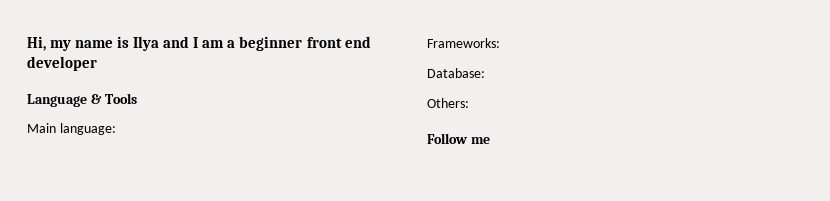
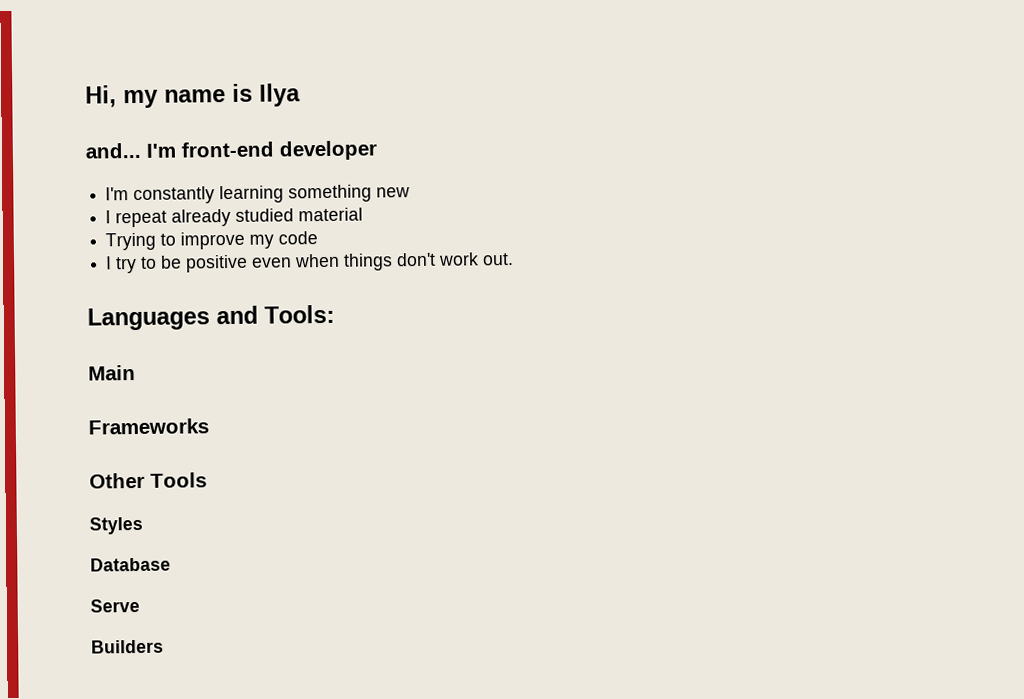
[163,36,371,51] [27,56,97,71] [27,93,137,107] [27,123,116,135] [427,38,500,48] [427,68,485,78] [427,98,469,108] [427,133,490,144] and I am a beginner front end developer // Language & Tools // Main language: // Frameworks: // Database: // Others: // Follow me -> [85,140,377,161] [105,184,411,205] [105,207,364,228] [105,231,319,251] [105,252,515,274] [87,304,335,331] [88,365,136,381] [88,418,209,435] [89,472,207,489] [89,516,143,535] [90,557,171,572] [90,598,140,613] [91,639,164,654] // and... I'm front-end developer // I'm constantly learning something new // I repeat already studied material // Trying to improve my code // I try to be positive even when things don't work out. // Languages and Tools: // Main // Frameworks // Other Tools // Styles // Database // Serve // Builders

